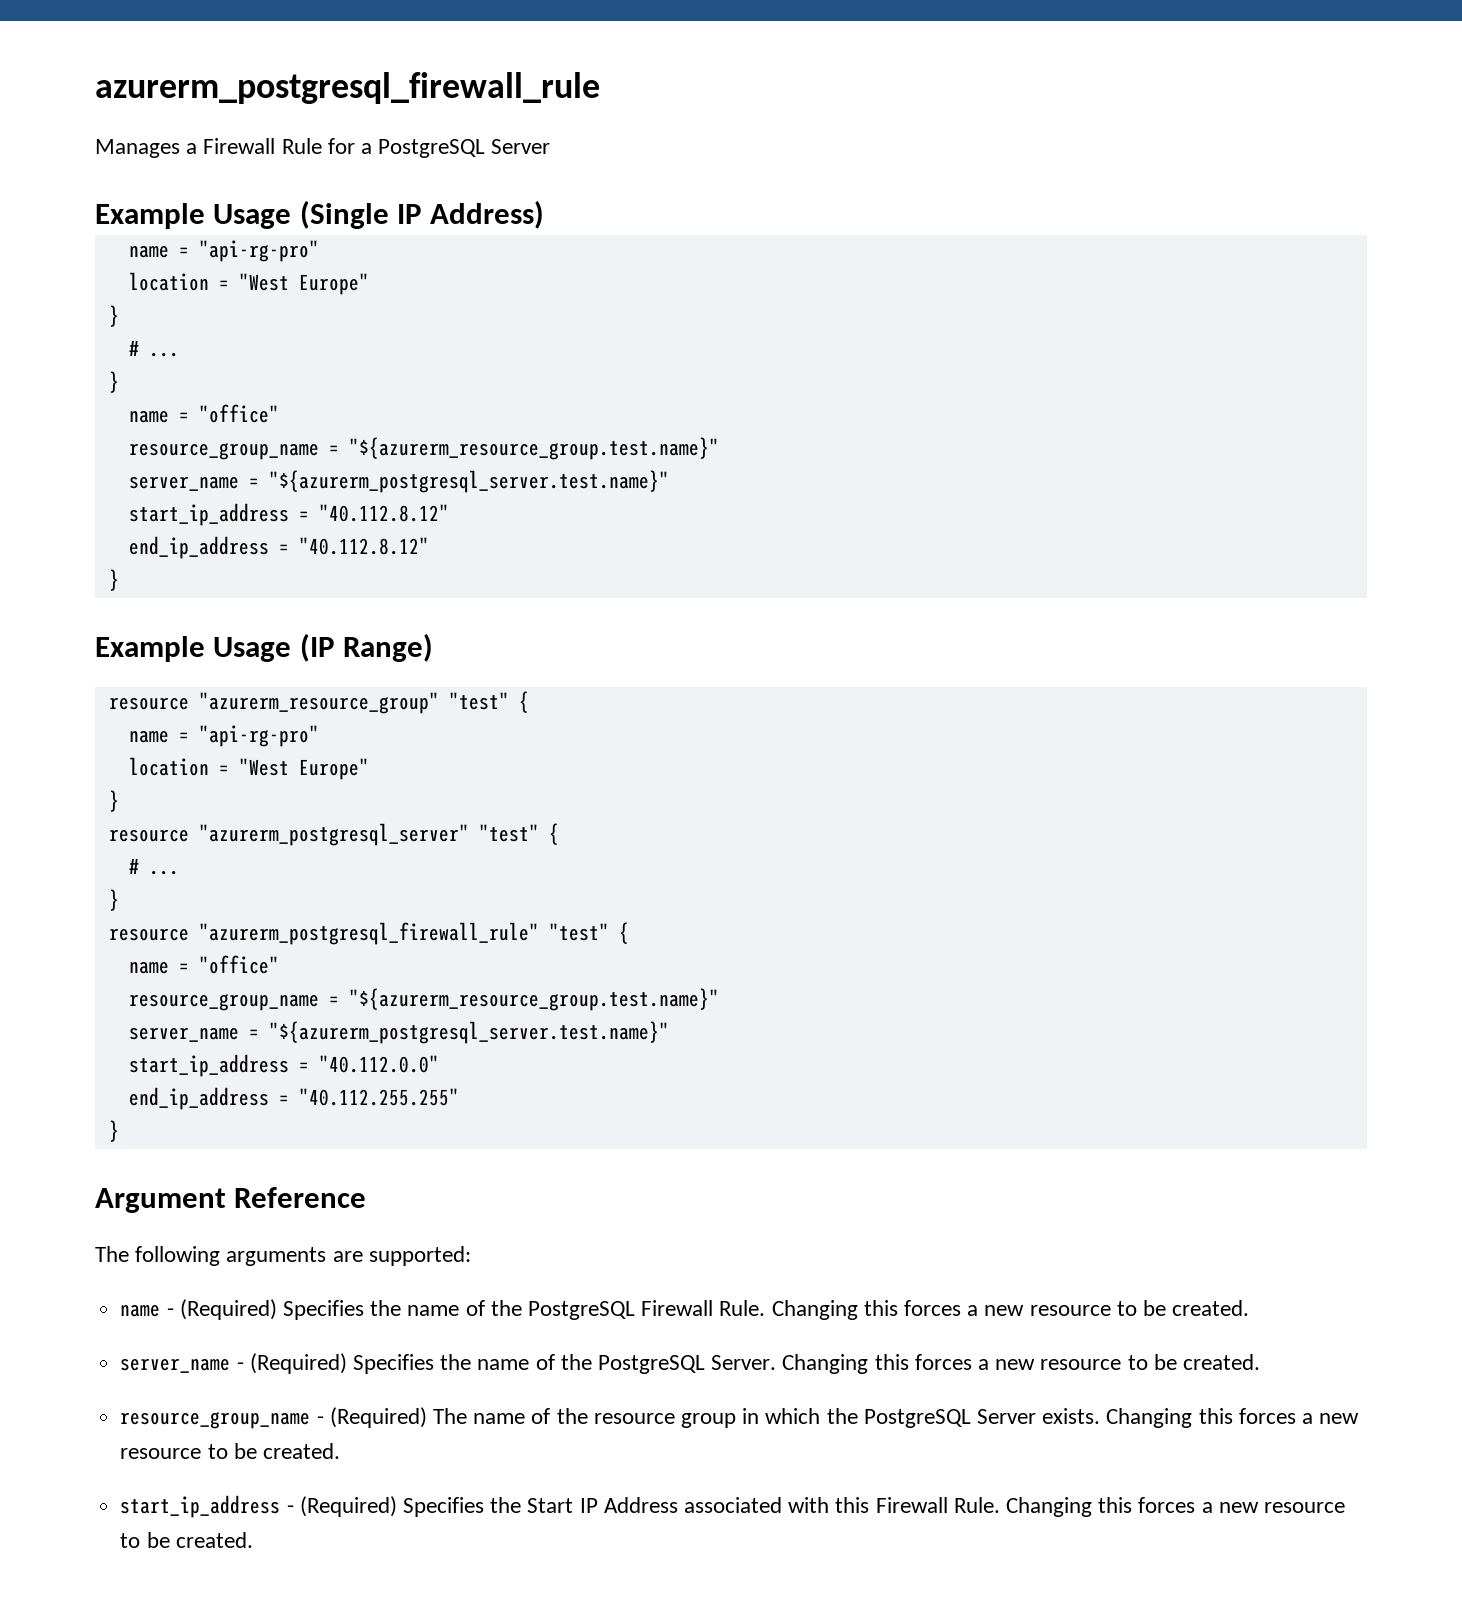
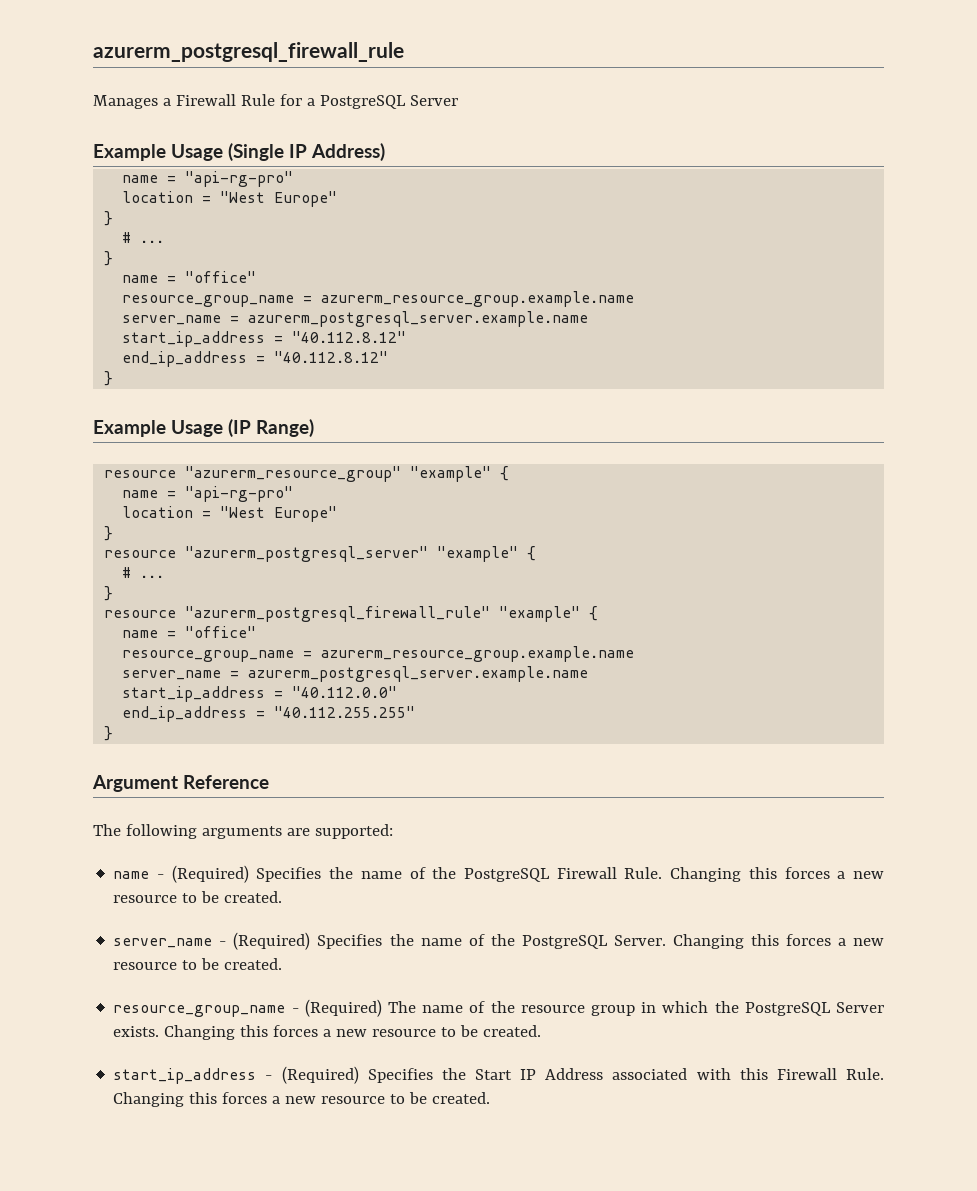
[348,437,719,460] [128,470,669,493] "${azurerm_resource_group.test.name}" // server_name = "${azurerm_postgresql_server.test.name}" -> [321,291,635,307] [122,311,589,327] azurerm_resource_group.example.name // server_name = azurerm_postgresql_server.example.name
[448,692,509,710] "test" -> [410,466,492,482] "example"
[478,824,539,842] "test" -> [437,546,519,562] "example"
[548,923,609,941] "test" -> [499,606,581,622] "example"
[348,988,719,1011] [128,1021,669,1044] "${azurerm_resource_group.test.name}" // server_name = "${azurerm_postgresql_server.test.name}" -> [321,646,635,662] [122,666,589,682] azurerm_resource_group.example.name // server_name = azurerm_postgresql_server.example.name

